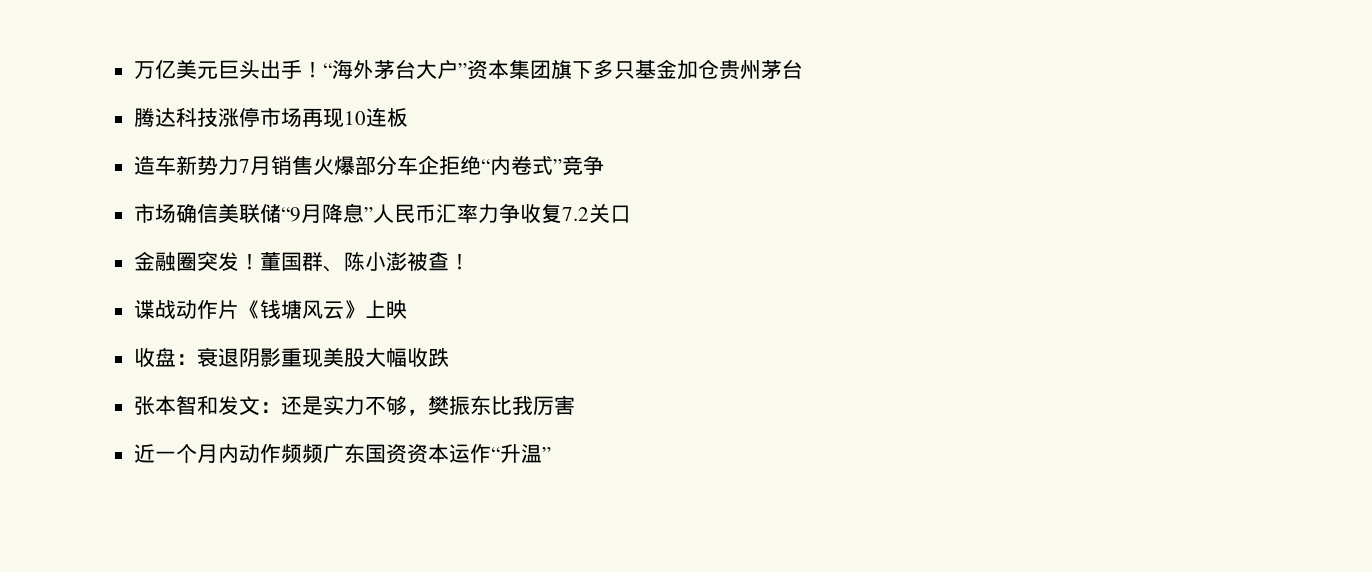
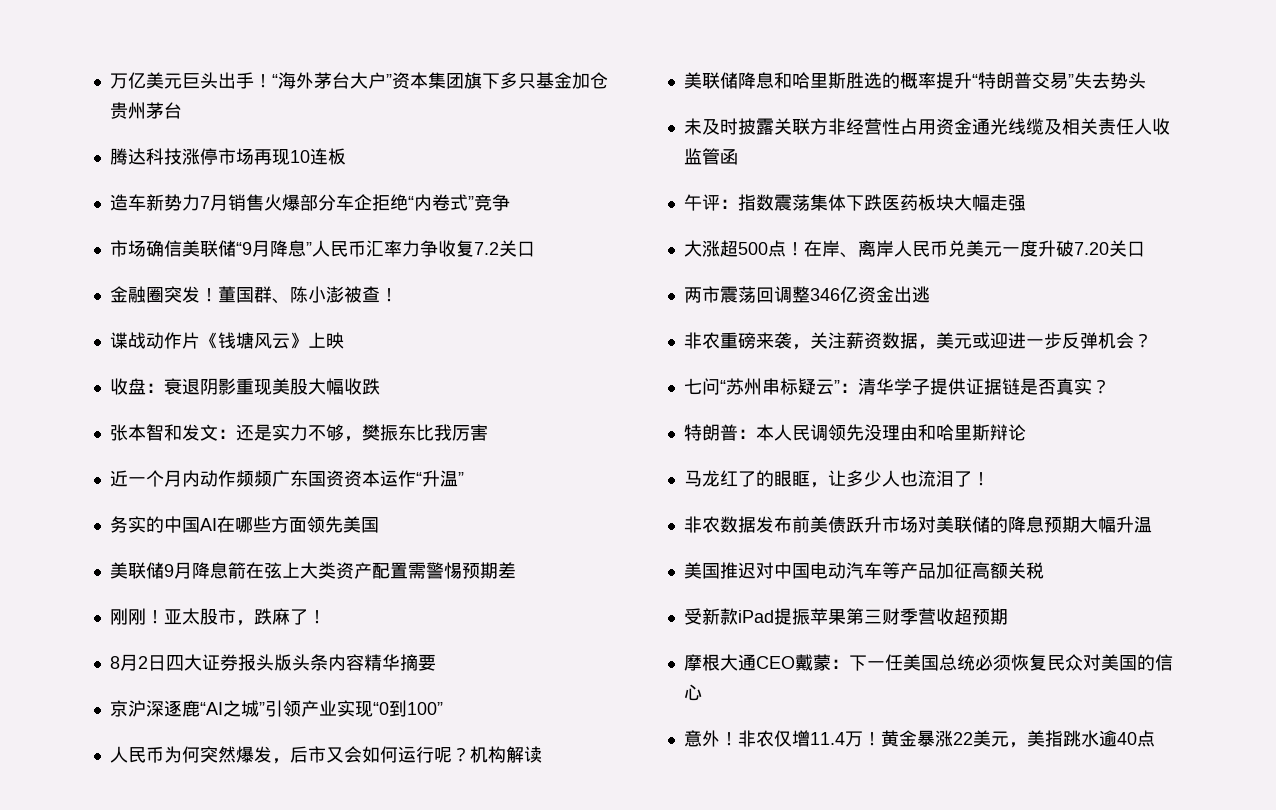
(552, 454) none -> [109,516,379,533] [109,562,516,579] [109,608,326,626] [109,654,436,671] [109,700,443,717] [109,746,542,764] [683,72,1146,89] [683,118,1170,135] [683,148,738,165] [683,194,1026,211] [683,240,1145,258] [683,286,930,303] [683,332,1152,350] [683,378,1110,395] [683,424,1026,441] [683,470,990,488] [683,516,1152,533] [683,562,1044,579] [683,608,1008,625] [683,654,1173,671] [683,684,702,701] [683,730,1155,748] // 务实的中国AI在哪些方面领先美国 // 美联储9月降息箭在弦上大类资产配置需警惕预期差 // 刚刚！亚太股市，跌麻了！ // 8月2日四大证券报头版头条内容精华摘要 // 京沪深逐鹿“AI之城”引领产业实现“0到100” // 人民币为何突然爆发，后市又会如何运行呢？机构解读 // 美联储降息和哈里斯胜选的概率提升“特朗普交易”失去势头 // 未及时披露关联方非经营性占用资金通光线缆及相关责任人收监管函 // 午评：指数震荡集体下跌医药板块大幅走强 // 大涨超500点！在岸、离岸人民币兑美元一度升破7.20关口 // 两市震荡回调整346亿资金出逃 // 非农重磅来袭，关注薪资数据，美元或迎进一步反弹机会？ // 七问“苏州串标疑云”：清华学子提供证据链是否真实？ // 特朗普：本人民调领先没理由和哈里斯辩论 // 马龙红了的眼眶，让多少人也流泪了！ // 非农数据发布前美债跃升市场对美联储的降息预期大幅升温 // 美国推迟对中国电动汽车等产品加征高额关税 // 受新款iPad提振苹果第三财季营收超预期 // 摩根大通CEO戴蒙：下一任美国总统必须恢复民众对美国的信心 // 意外！非农仅增11.4万！黄金暴涨22美元，美指跳水逾40点

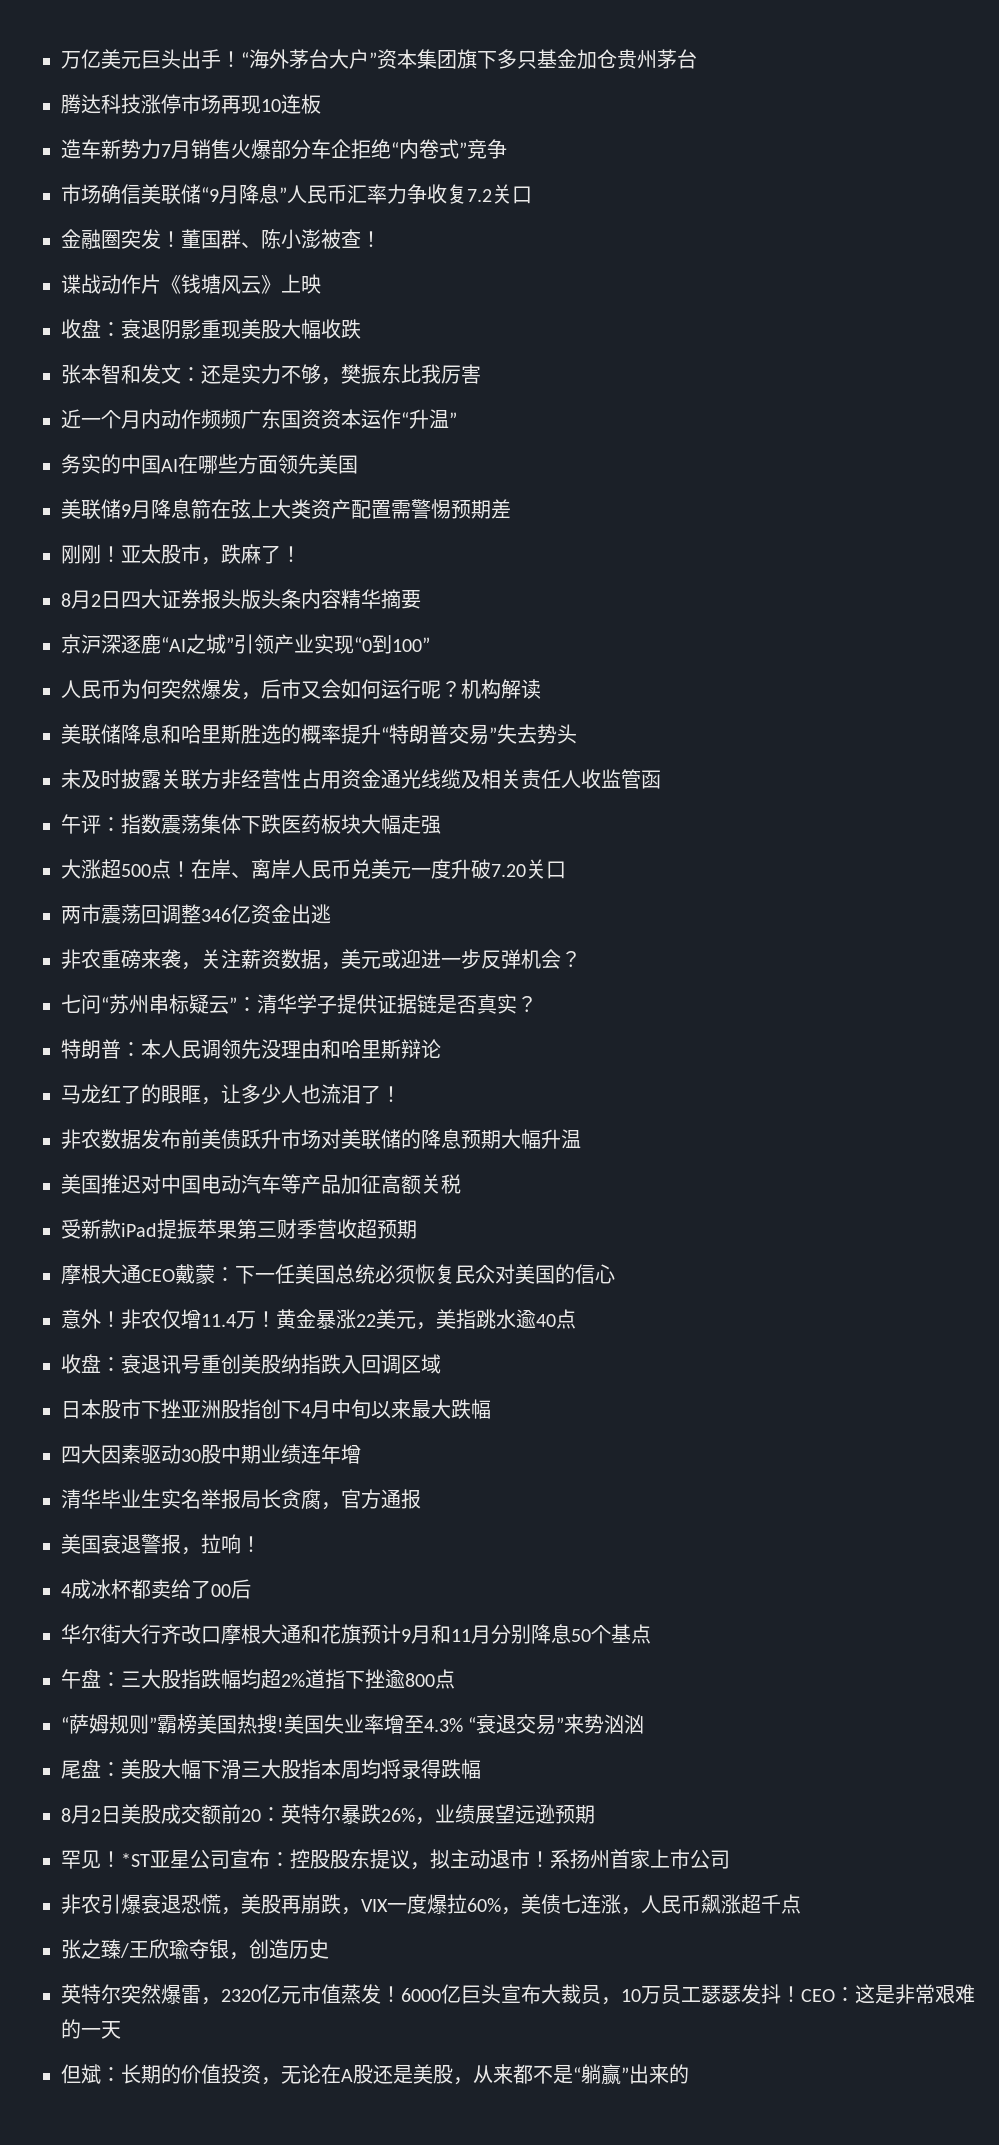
(1155, 738) none -> [61,1354,441,1374] [61,1399,491,1419] [61,1444,361,1464] [61,1489,421,1510] [61,1534,261,1555] [61,1579,251,1599] [61,1624,651,1645] [61,1669,455,1689] [61,1714,645,1735] [61,1759,481,1779] [61,1804,595,1825] [61,1849,730,1870] [61,1894,801,1915] [61,1939,329,1960] [61,1984,975,2005] [61,2019,121,2039] [61,2064,689,2085] // 收盘：衰退讯号重创美股纳指跌入回调区域 // 日本股市下挫亚洲股指创下4月中旬以来最大跌幅 // 四大因素驱动30股中期业绩连年增 // 清华毕业生实名举报局长贪腐，官方通报 // 美国衰退警报，拉响！ // 4成冰杯都卖给了00后 // 华尔街大行齐改口摩根大通和花旗预计9月和11月分别降息50个基点 // 午盘：三大股指跌幅均超2%道指下挫逾800点 // “萨姆规则”霸榜美国热搜!美国失业率增至4.3% “衰退交易”来势汹汹 // 尾盘：美股大幅下滑三大股指本周均将录得跌幅 // 8月2日美股成交额前20：英特尔暴跌26%，业绩展望远逊预期 // 罕见！*ST亚星公司宣布：控股股东提议，拟主动退市！系扬州首家上市公司 // 非农引爆衰退恐慌，美股再崩跌，VIX一度爆拉60%，美债七连涨，人民币飙涨超千点 // 张之臻/王欣瑜夺银，创造历史 // 英特尔突然爆雷，2320亿元市值蒸发！6000亿巨头宣布大裁员，10万员工瑟瑟发抖！CEO：这是非常艰难的一天 // 但斌：长期的价值投资，无论在A股还是美股，从来都不是“躺赢”出来的

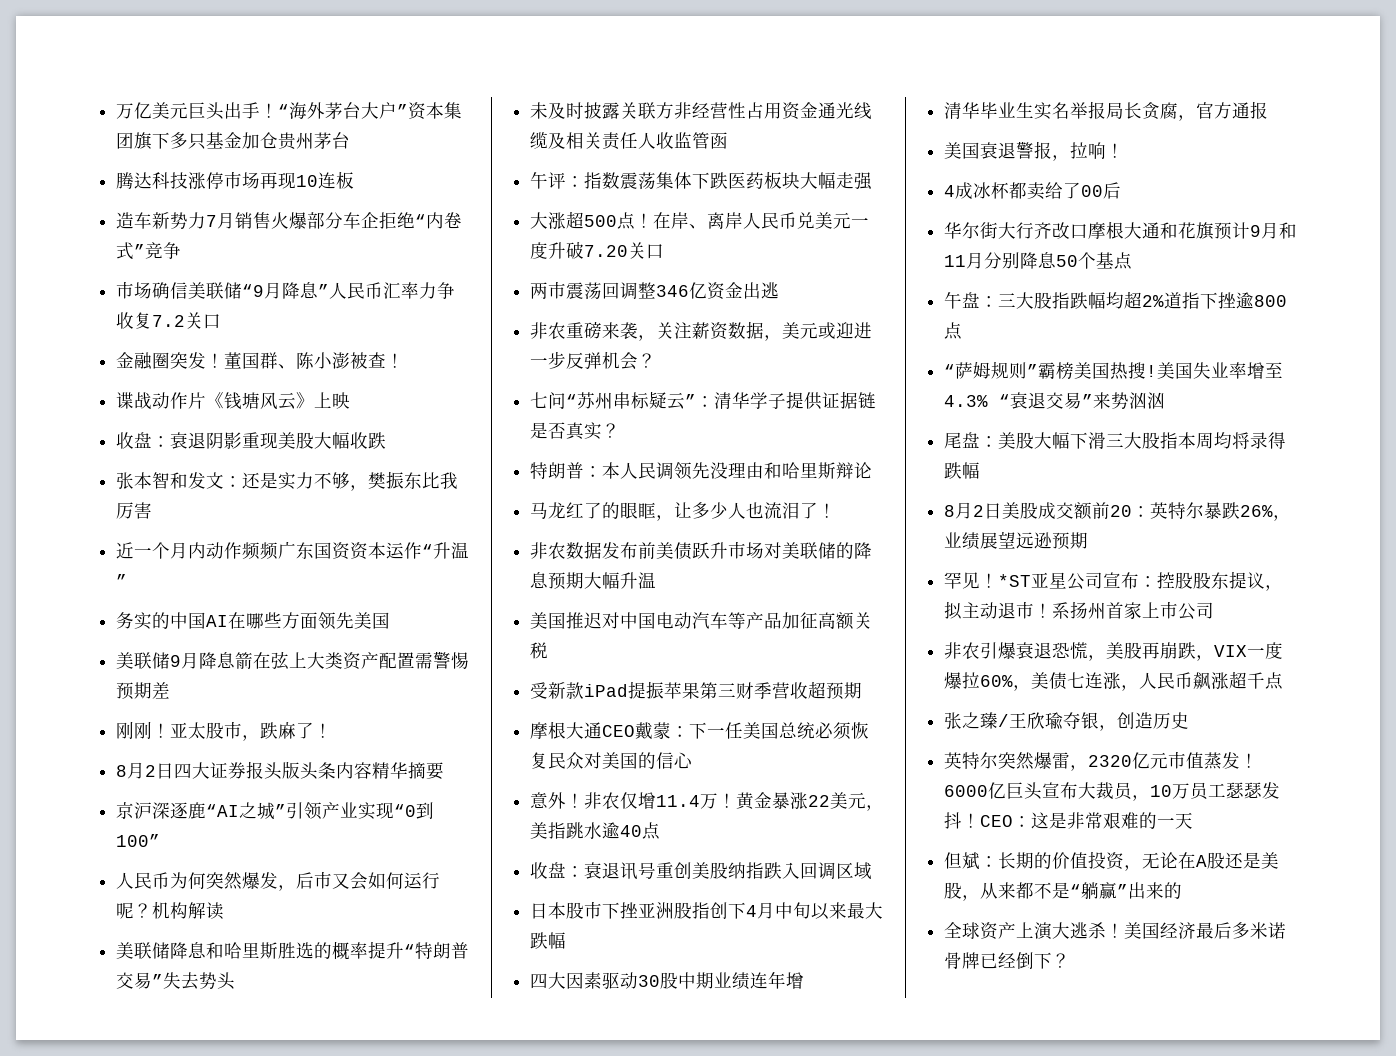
(689, 2074) none -> [944,922,1287,940] [944,952,1071,970] // 全球资产上演大逃杀！美国经济最后多米诺骨牌已经倒下？

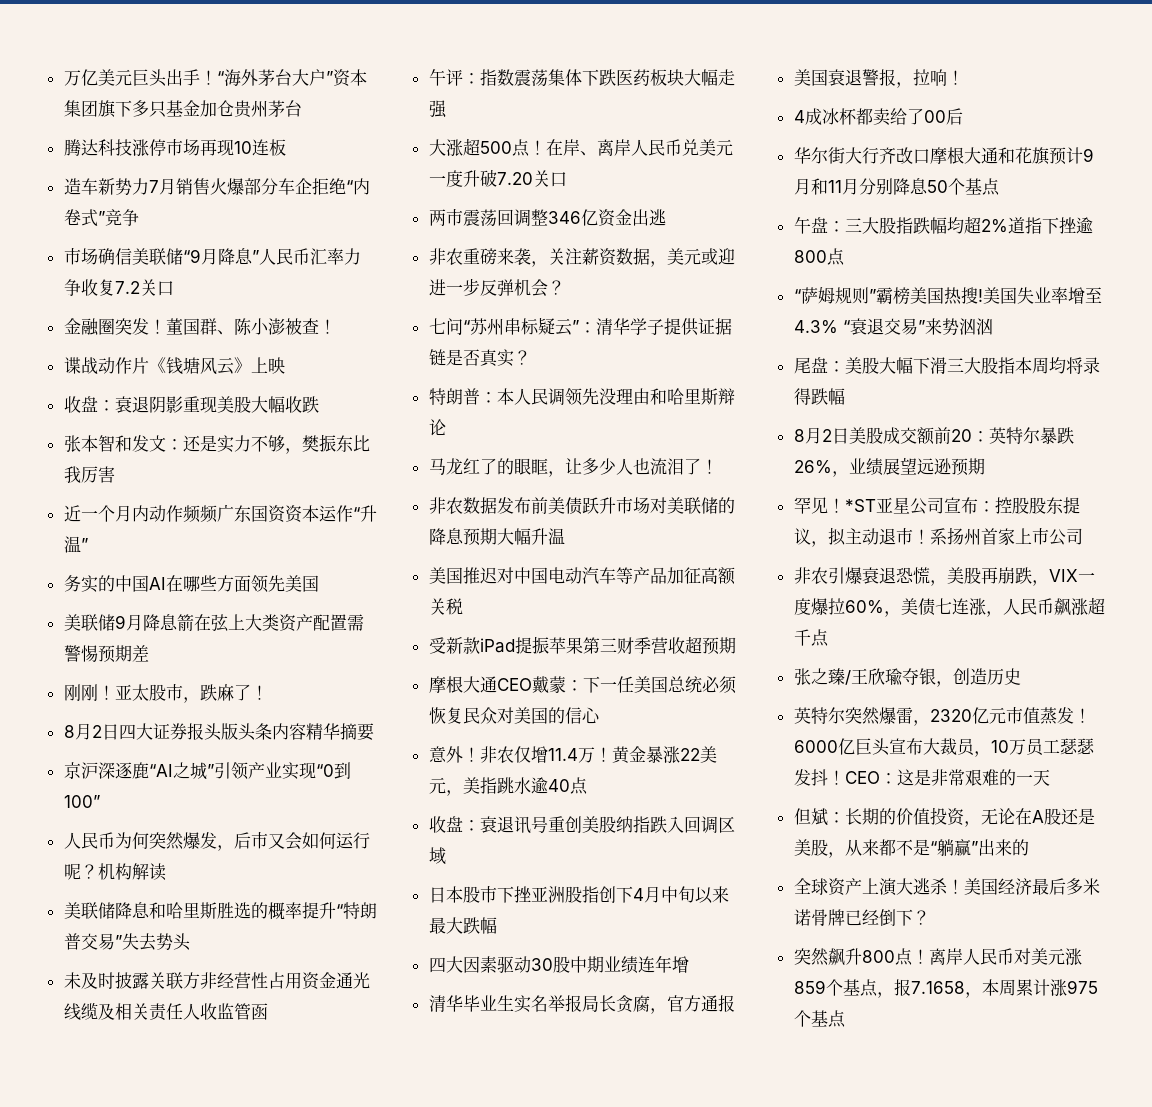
(1071, 960) none -> [793,948,1082,966] [793,979,1098,998] [793,1010,846,1028] // 突然飙升800点！离岸人民币对美元涨859个基点，报7.1658，本周累计涨975个基点

